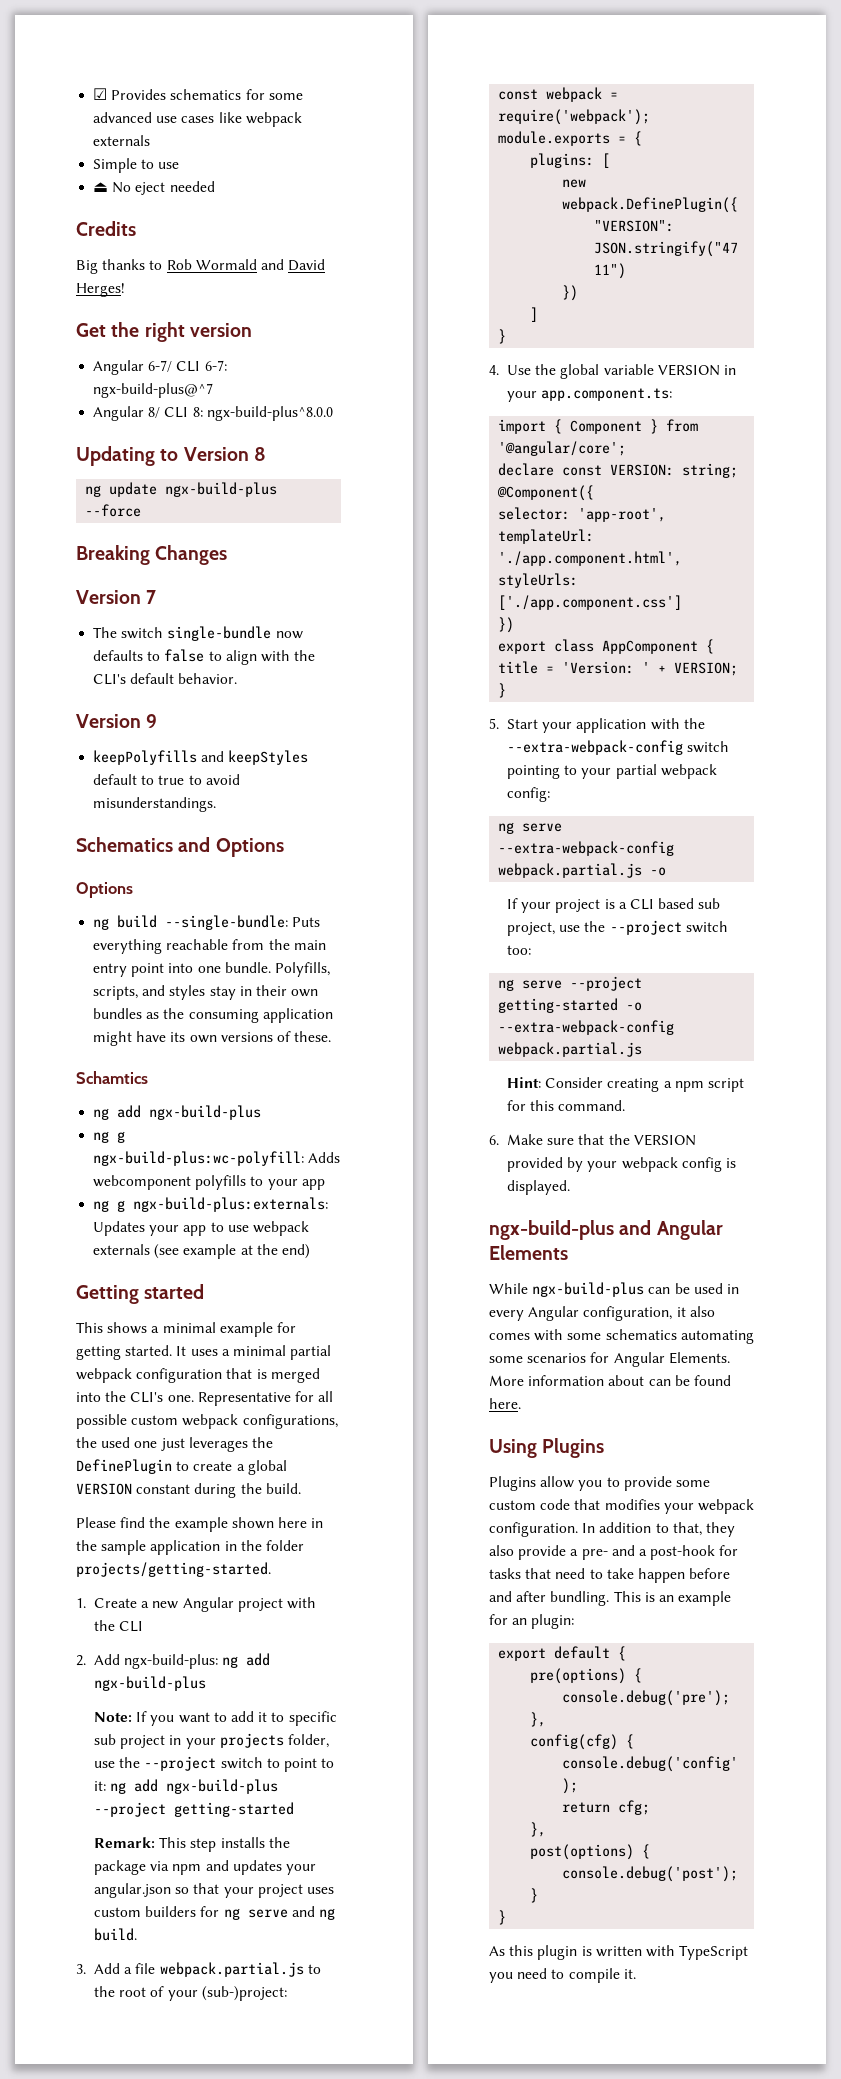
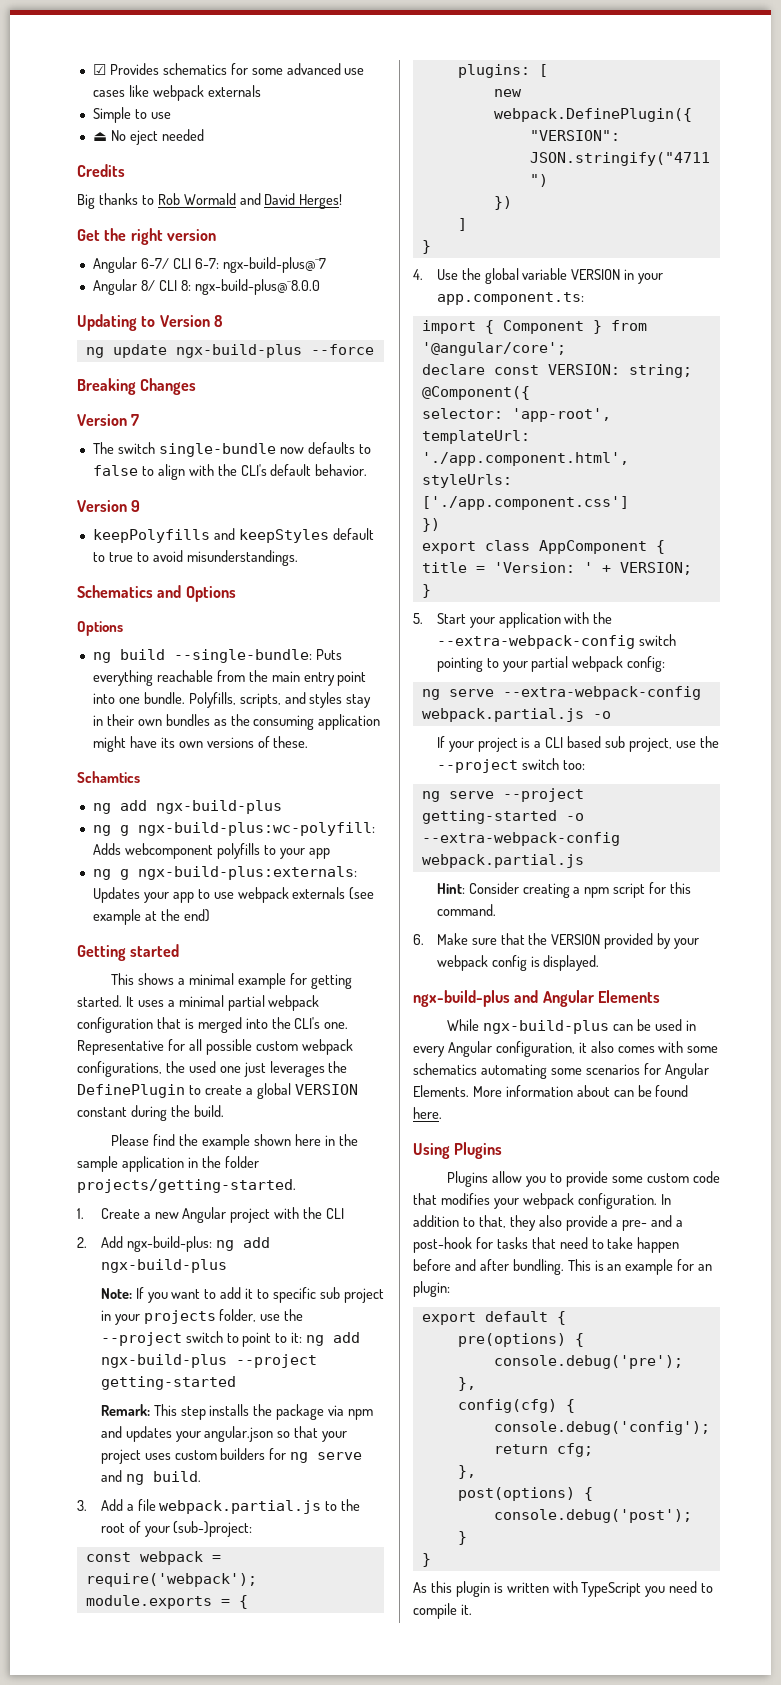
[206,406,333,421] ngx-build-plus^8.0.0 -> [194,279,320,295] ngx-build-plus@^8.0.0

